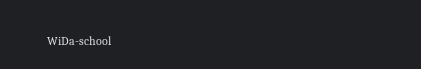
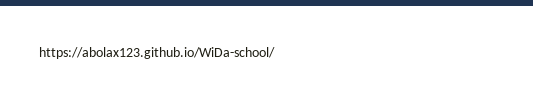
[47,36,112,45] WiDa-school -> [39,47,275,59] https://abolax123.github.io/WiDa-school/

